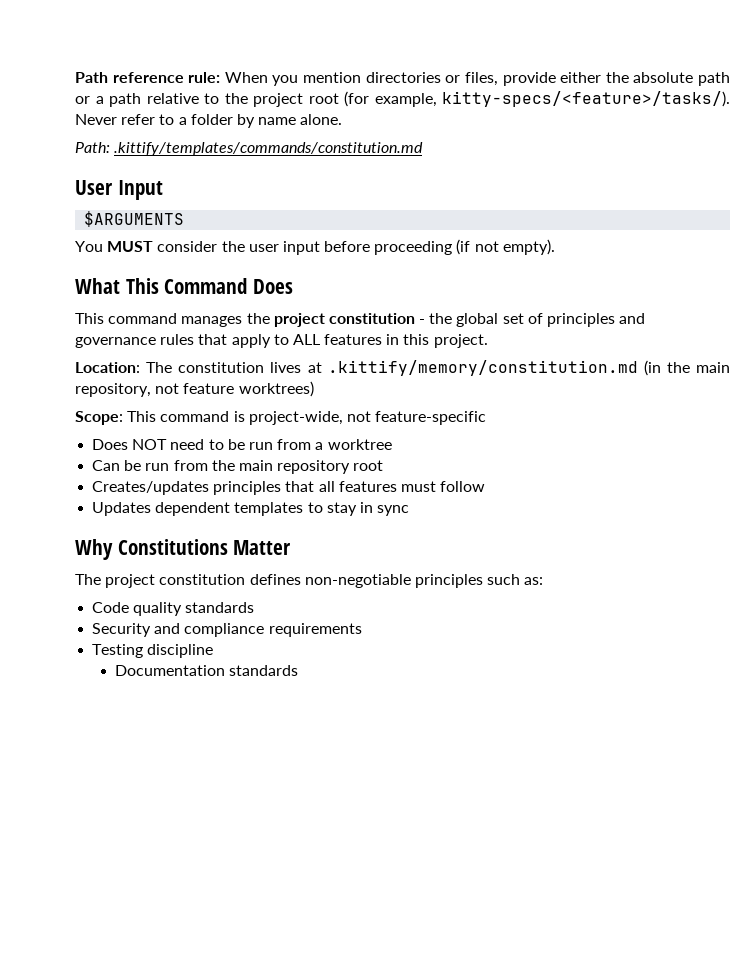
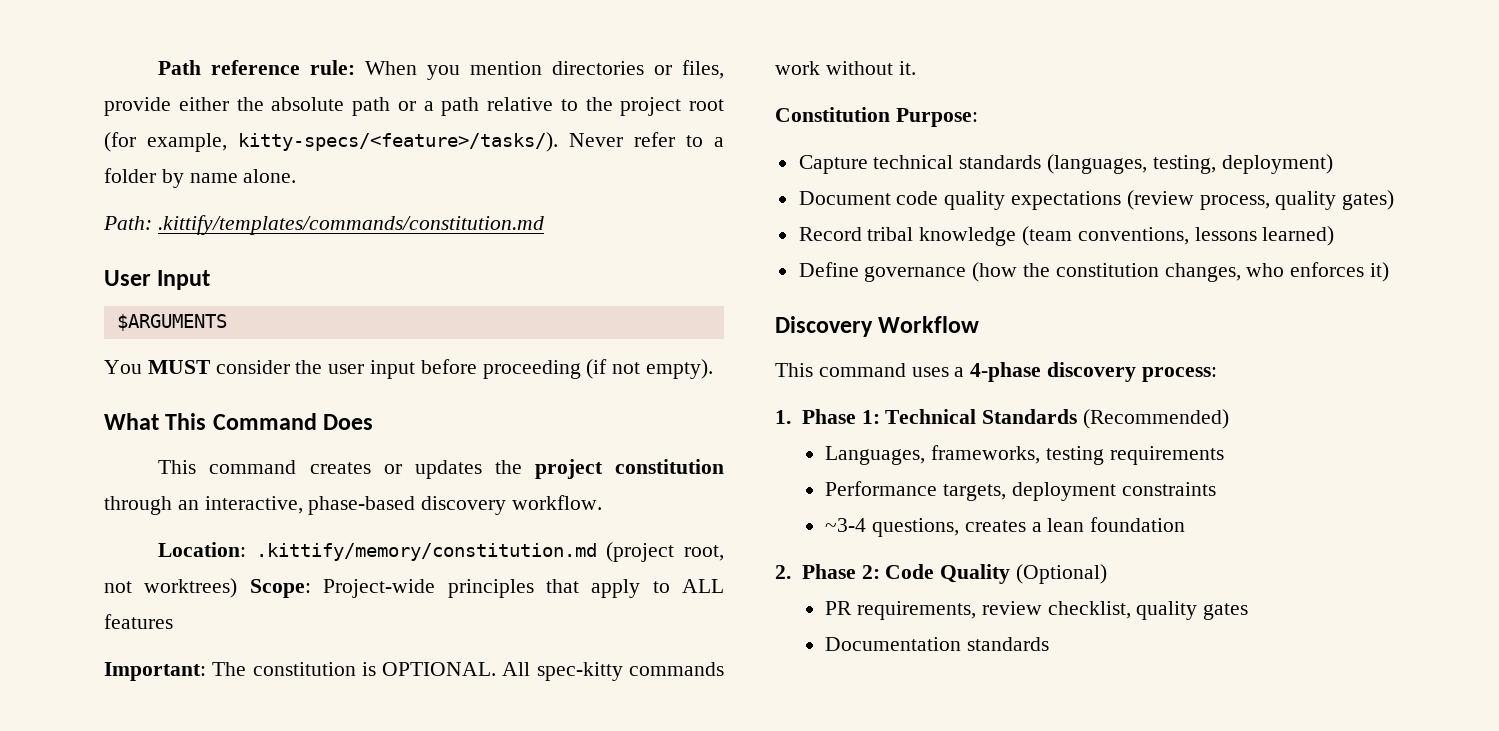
[181,313,646,327] [75,334,195,348] manages the project constitution - the global set of principles and governance rules -> [309,459,724,479] [104,495,603,515] [158,542,725,562] [104,578,534,598] creates or updates the project constitution through an interactive, phase-based discovery workflow. // Location: .kittify/memory/constitution.md (project root, not worktrees) Scope: Project-wide principles
[386,334,488,348] [75,360,730,376] [75,381,314,397] [75,411,487,425] [92,439,392,450] [92,460,384,474] [92,481,486,495] [92,502,410,516] [75,539,292,560] [75,574,544,588] [92,602,255,616] [92,623,362,637] [92,644,214,658] in this project. // Location: The constitution lives at .kittify/memory/constitution.md (in the main repository, not feature worktrees) // Scope: This command is project-wide, not feature-specific // Does NOT need to be run from a worktree // Can be run from the main repository root // Creates/updates principles that all features must follow // Updates dependent templates to stay in sync // Why Constitutions Matter // The project constitution defines non-negotiable principles such as: // Code quality standards // Security and compliance requirements // Testing discipline -> [104,662,724,681] [775,61,916,75] [775,107,978,127] [798,154,1333,174] [798,190,1395,210] [798,226,1335,246] [798,262,1390,282] [775,316,980,337] [775,362,1217,382] [775,409,1229,429] [825,445,1224,465] [825,481,1216,501] [825,517,1186,537] [775,564,1107,584] [825,601,1249,620] // Important: The constitution is OPTIONAL. All spec-kitty commands work without it. // Constitution Purpose: // Capture technical standards (languages, testing, deployment) // Document code quality expectations (review process, quality gates) // Record tribal knowledge (team conventions, lessons learned) // Define governance (how the constitution changes, who enforces it) // Discovery Workflow // This command uses a 4-phase discovery process: // 1. Phase 1: Technical Standards (Recommended) // Languages, frameworks, testing requirements // Performance targets, deployment constraints // ~3-4 questions, creates a lean foundation // 2. Phase 2: Code Quality (Optional) // PR requirements, review checklist, quality gates

